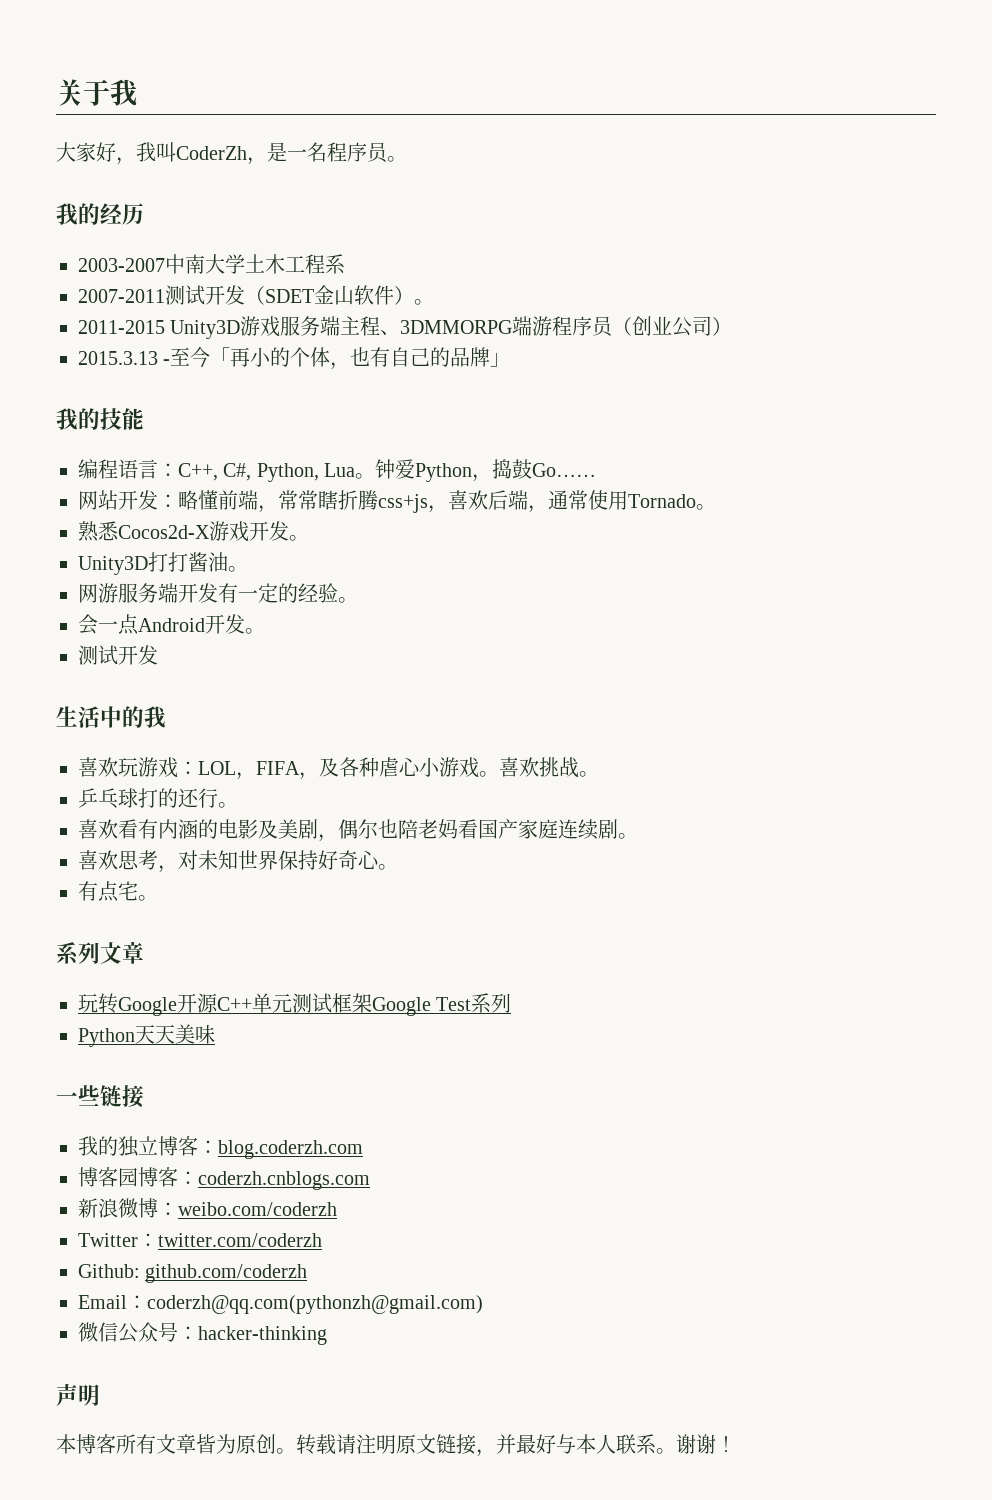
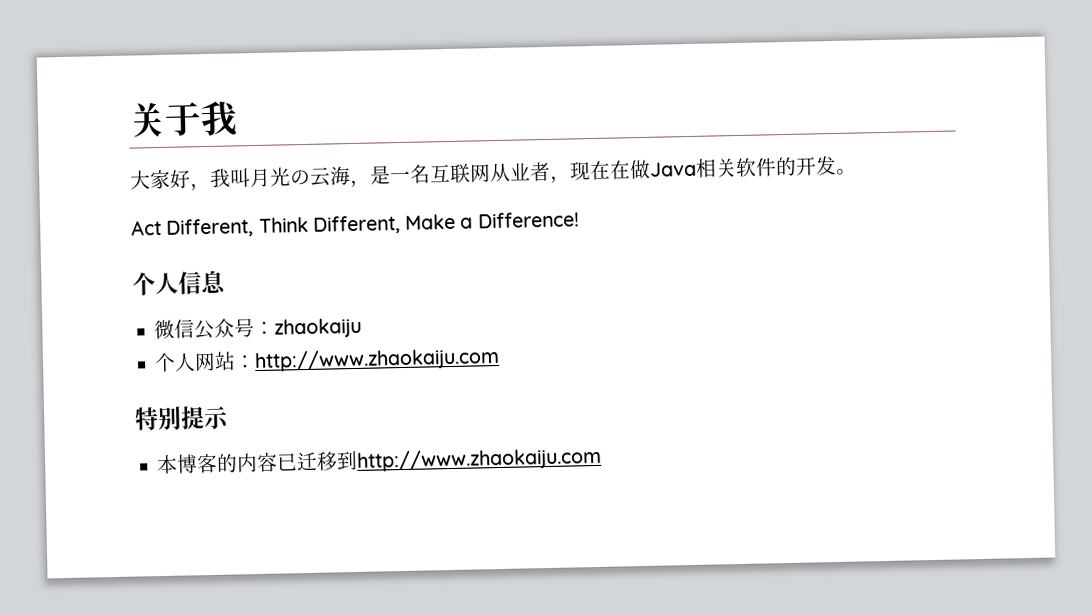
[176,142,407,165] [56,203,144,225] [78,254,345,274] [78,285,434,305] [78,316,733,339] [78,347,511,370] [56,408,144,430] [78,459,597,482] [78,490,716,513] [78,521,309,542] [78,552,248,575] [78,583,358,603] [78,614,265,635] [78,645,158,665] [56,706,166,728] [78,757,599,780] [78,788,238,809] [78,819,638,842] [78,850,398,873] [78,881,158,902] [56,942,144,965] [78,993,512,1016] [78,1024,215,1047] [56,1085,144,1108] [78,1136,363,1159] [78,1167,370,1190] [78,1198,337,1218] [78,1233,322,1247] [78,1264,308,1283] [78,1295,483,1314] [78,1322,327,1345] [56,1383,100,1406] [56,1434,736,1457] CoderZh，是一名程序员。 // 我的经历 // 2003-2007中南大学土木工程系 // 2007-2011测试开发（SDET金山软件）。 // 2011-2015 Unity3D游戏服务端主程、3DMMORPG端游程序员（创业公司） // 2015.3.13 -至今「再小的个体，也有自己的品牌」 // 我的技能 // 编程语言：C++, C#, Python, Lua。钟爱Python，捣鼓Go…… // 网站开发：略懂前端，常常瞎折腾css+js，喜欢后端，通常使用Tornado。 // 熟悉Cocos2d-X游戏开发。 // Unity3D打打酱油。 // 网游服务端开发有一定的经验。 // 会一点Android开发。 // 测试开发 // 生活中的我 // 喜欢玩游戏：LOL，FIFA，及各种虐心小游戏。喜欢挑战。 // 乒乓球打的还行。 // 喜欢看有内涵的电影及美剧，偶尔也陪老妈看国产家庭连续剧。 // 喜欢思考，对未知世界保持好奇心。 // 有点宅。 // 系列文章 // 玩转Google开源C++单元测试框架Google Test系列 // Python天天美味 // 一些链接 // 我的独立博客：blog.coderzh.com // 博客园博客：coderzh.cnblogs.com // 新浪微博：weibo.com/coderzh // Twitter：twitter.com/coderzh // Github: github.com/coderzh // Email：coderzh@qq.com(pythonzh@gmail.com) // 微信公众号：hacker-thinking // 声明 // 本博客所有文章皆为原创。转载请注明原文链接，并最好与本人联系。谢谢！ -> [250,155,857,188] [131,211,580,238] [132,270,226,296] [154,317,363,340] [154,346,501,373] [134,405,229,431] [156,446,603,475] 月光の云海，是一名互联网从业者，现在在做Java相关软件的开发。 // Act Different, Think Different, Make a Difference! // 个人信息 // 微信公众号：zhaokaiju // 个人网站：http://www.zhaokaiju.com // 特别提示 // 本博客的内容已迁移到http://www.zhaokaiju.com

